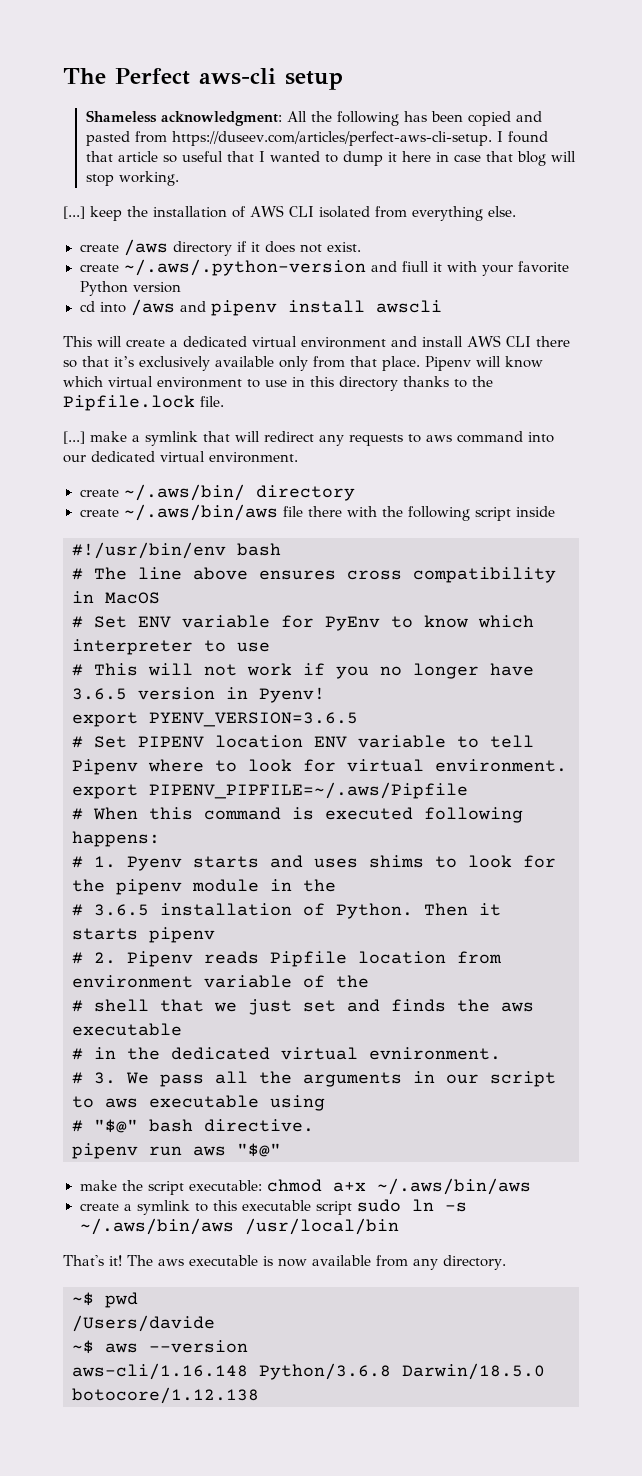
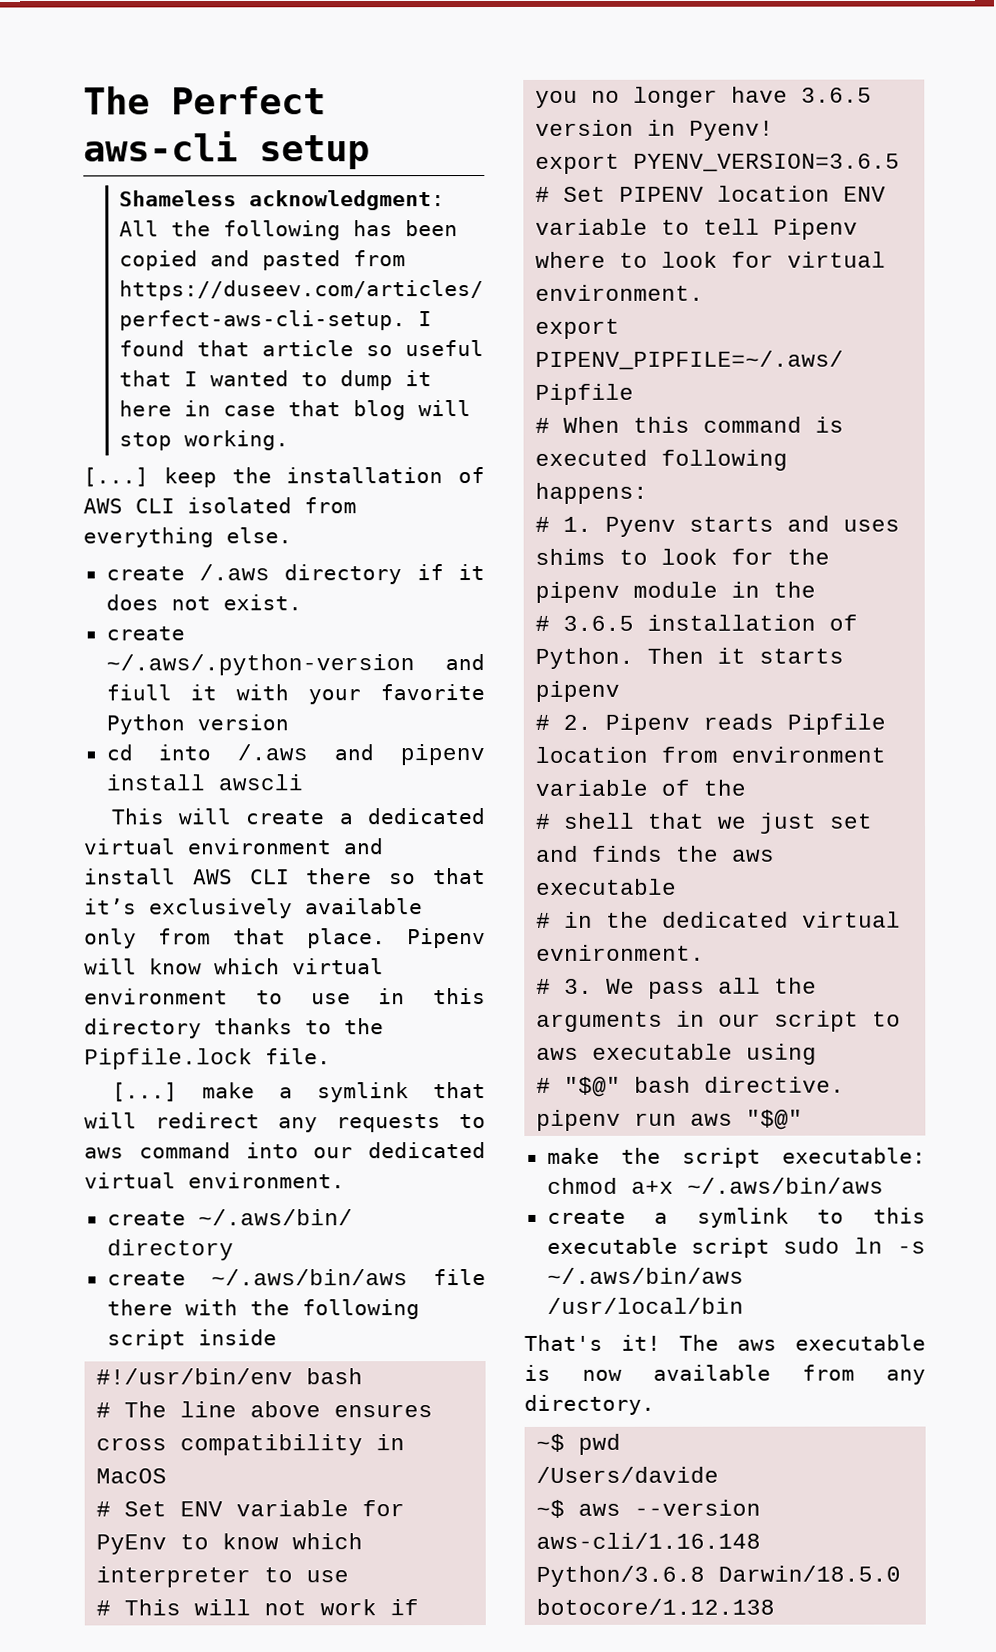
[123,239,168,256] /aws -> [198,564,270,581] /.aws
[130,299,175,316] /aws -> [237,744,309,761] /.aws

